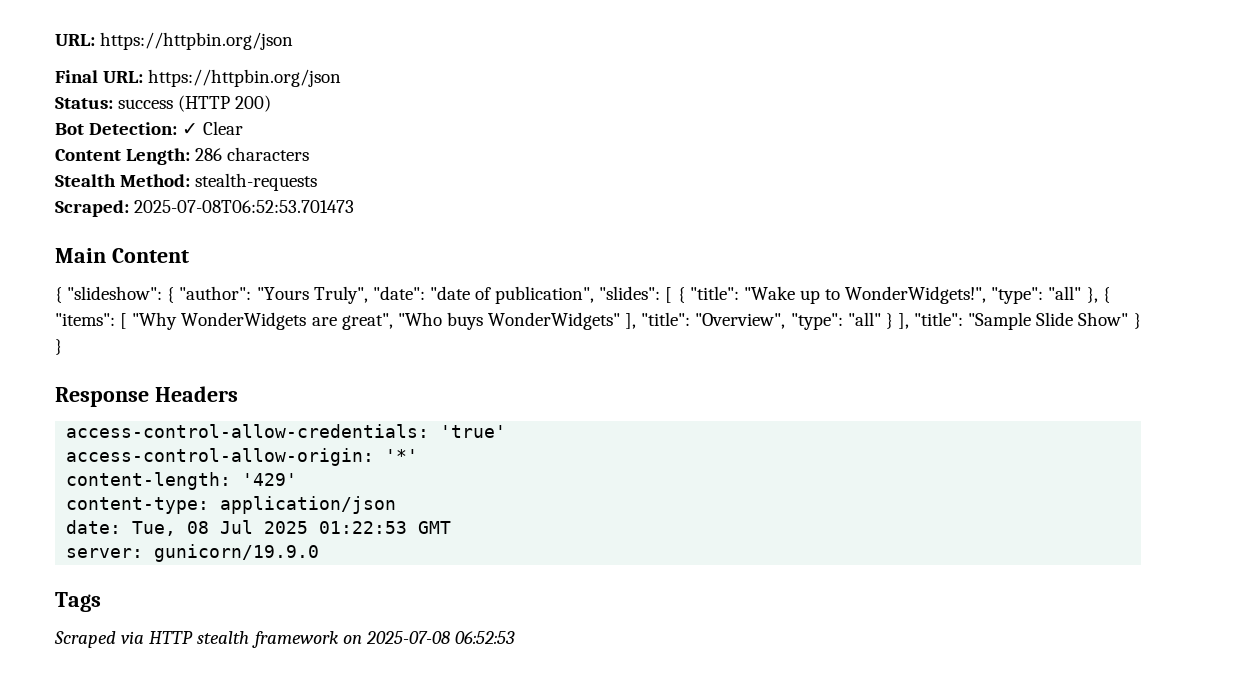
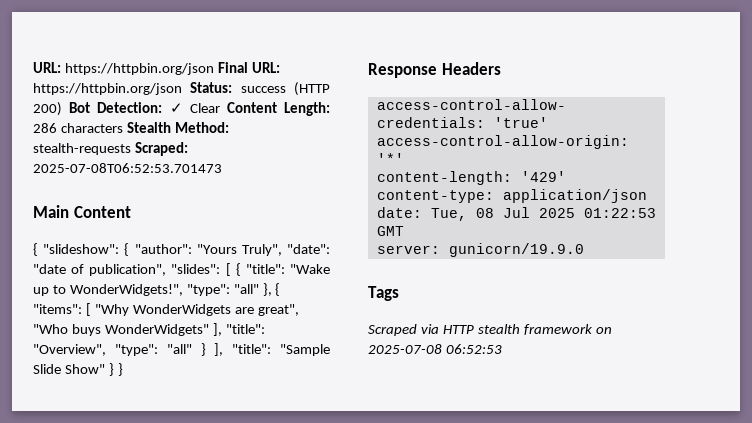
[55,32,294,50] URL: https://httpbin.org/json // -> [33,62,214,75] URL: https://httpbin.org/json
(342, 78) // -> (182, 89) none
(272, 103) // -> (62, 109) none
(244, 128) // -> (220, 108) none
(310, 154) // -> (123, 128) none
(318, 182) // -> (131, 149) none

